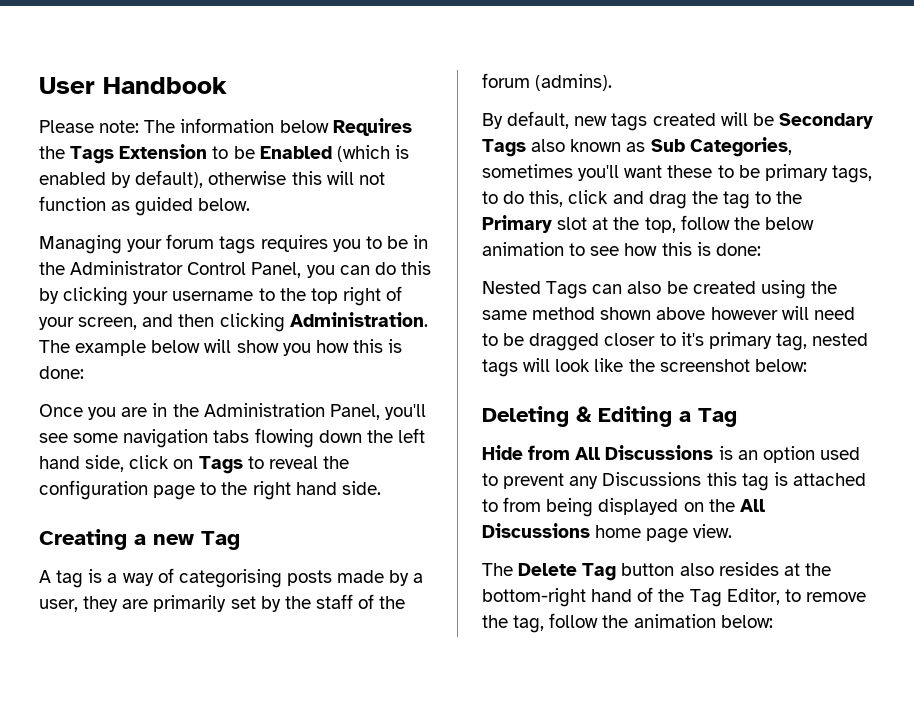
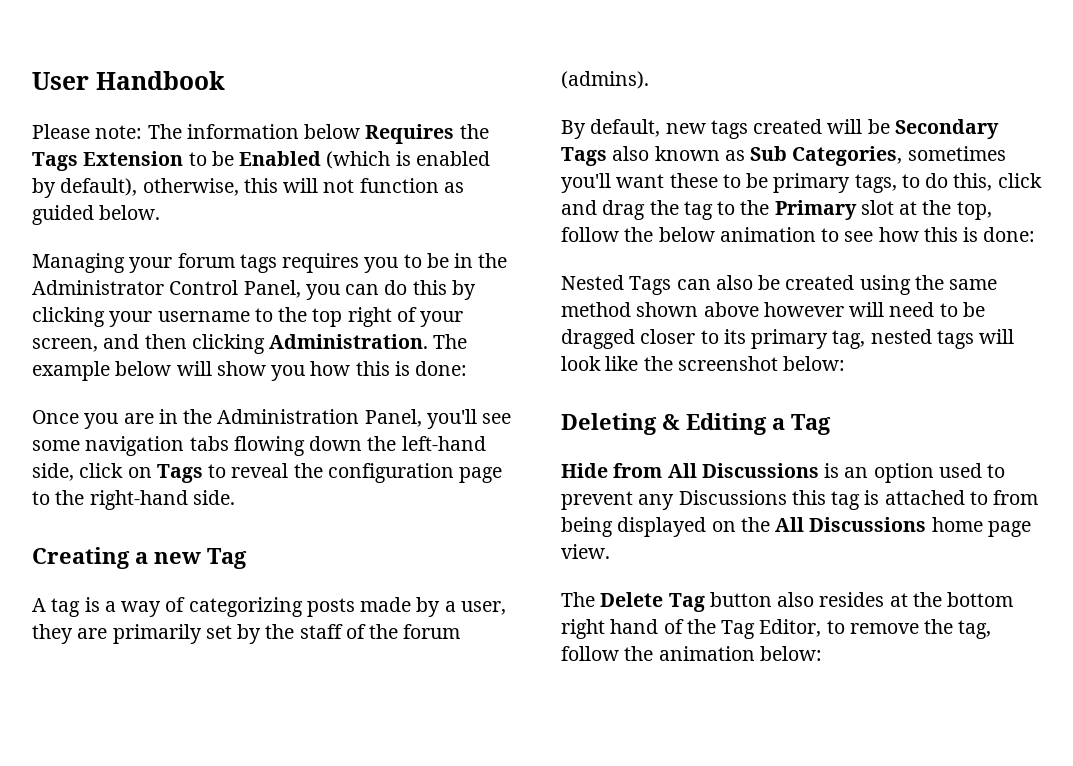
[208,171,287,185] otherwise -> [142,178,239,196] otherwise,
[397,428,425,443] [39,456,80,469] left hand -> [401,436,486,451] left-hand
[252,481,337,500] right hand -> [89,490,188,510] right-hand
[178,569,282,588] categorising -> [188,597,303,617] categorizing
[680,332,704,346] it's -> [723,329,746,344] its
[482,588,586,607] bottom-right -> [947,592,1014,607] [561,619,605,639] bottom right

